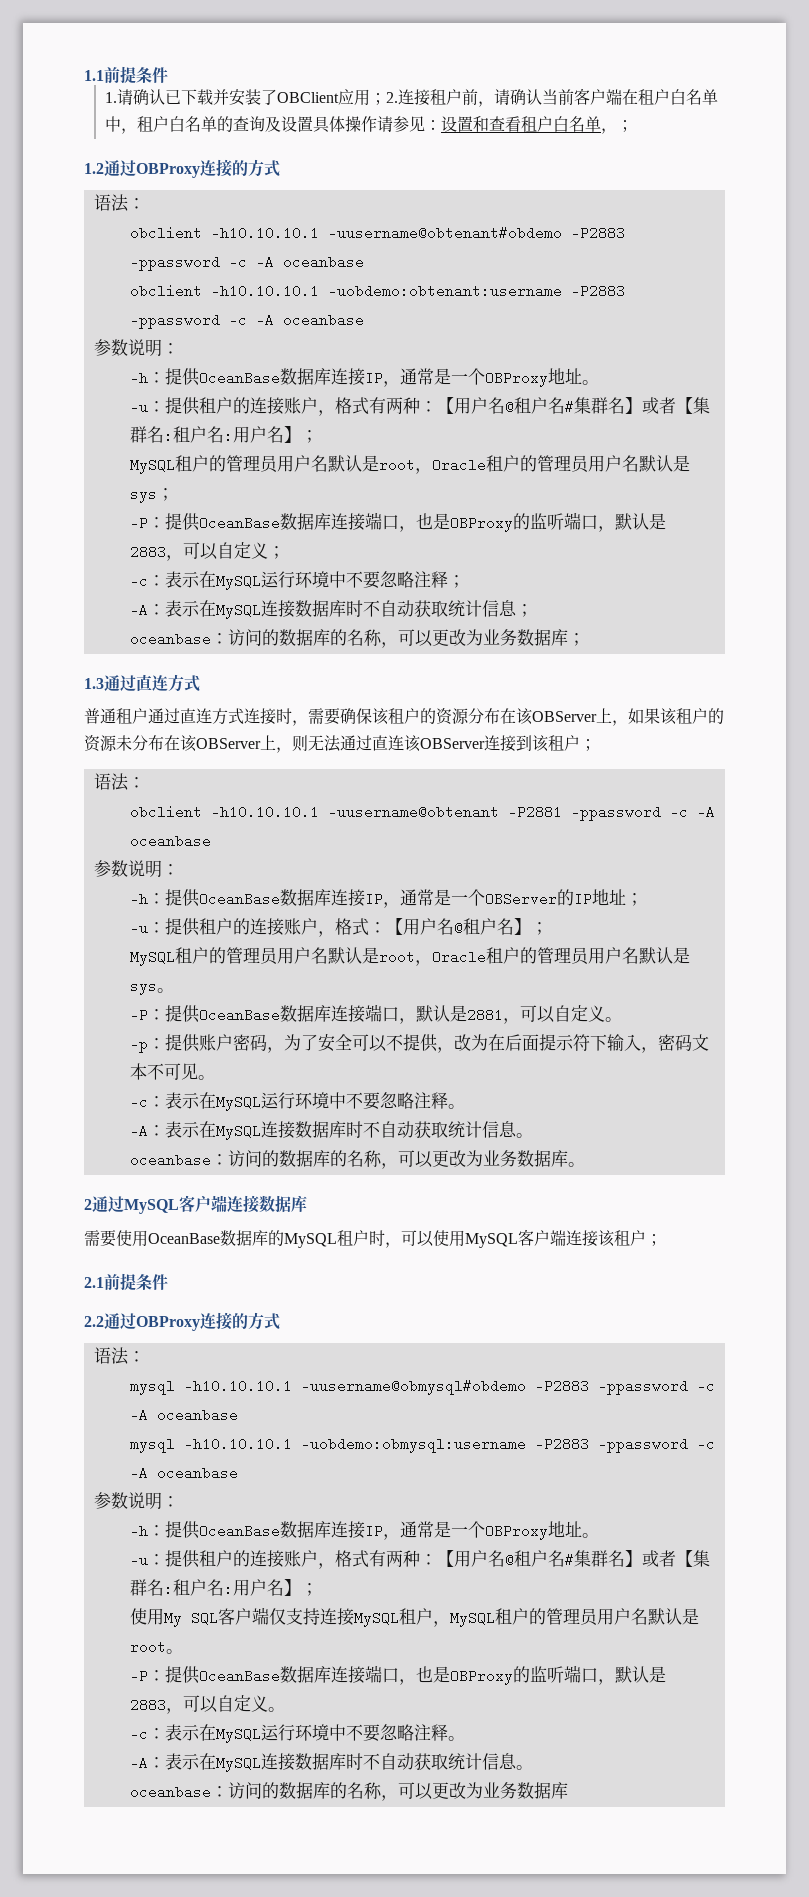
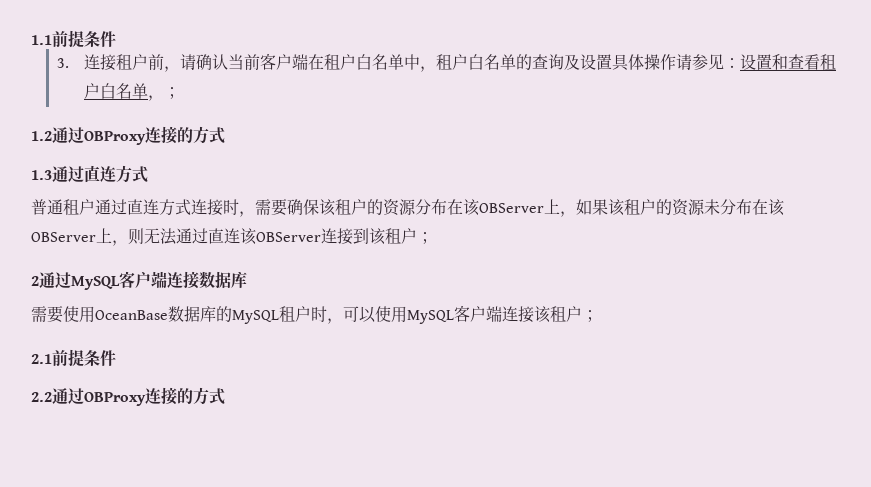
[105,89,399,106] 1.请确认已下载并安装了OBClient应用；2. -> [57,58,70,68] 3.
[93,194,145,212] [129,226,625,240] [129,255,364,271] [129,284,625,298] [129,313,364,329] [93,339,179,357] [129,368,599,387] [129,397,710,416] [129,426,318,443] [129,455,690,474] [129,488,174,503] [129,512,666,532] [129,542,285,561] [129,571,465,590] [129,600,533,619] [129,629,585,648] // 语法： // obclient -h10.10.10.1 -uusername@obtenant#obdemo -P2883 -ppassword -c -A oceanbase // obclient -h10.10.10.1 -uobdemo:obtenant:username -P2883 -ppassword -c -A oceanbase // 参数说明： // -h：提供OceanBase数据库连接IP，通常是一个OBProxy地址。 // -u：提供租户的连接账户，格式有两种：【用户名@租户名#集群名】或者【集群名:租户名:用户名】； // MySQL租户的管理员用户名默认是root，Oracle租户的管理员用户名默认是sys； // -P：提供OceanBase数据库连接端口，也是OBProxy的监听端口，默认是2883，可以自定义； // -c：表示在MySQL运行环境中不要忽略注释； // -A：表示在MySQL连接数据库时不自动获取统计信息； // oceanbase：访问的数据库的名称，可以更改为业务数据库； -> (225, 135) none
[93,773,145,791] [129,805,715,821] [129,834,211,848] [93,860,179,878] [129,889,643,908] [129,918,548,937] [129,947,690,966] [129,984,174,995] [129,1004,622,1024] [129,1034,709,1053] [129,1063,215,1080] [129,1092,465,1111] [129,1121,533,1140] [129,1150,585,1169] // 语法： // obclient -h10.10.10.1 -uusername@obtenant -P2881 -ppassword -c -A oceanbase // 参数说明： // -h：提供OceanBase数据库连接IP，通常是一个OBServer的IP地址； // -u：提供租户的连接账户，格式：【用户名@租户名】； // MySQL租户的管理员用户名默认是root，Oracle租户的管理员用户名默认是sys。 // -P：提供OceanBase数据库连接端口，默认是2881，可以自定义。 // -p：提供账户密码，为了安全可以不提供，改为在后面提示符下输入，密码文本不可见。 // -c：表示在MySQL运行环境中不要忽略注释。 // -A：表示在MySQL连接数据库时不自动获取统计信息。 // oceanbase：访问的数据库的名称，可以更改为业务数据库。 -> (433, 238) none
[93,1347,145,1365] [129,1379,715,1395] [129,1408,238,1422] [129,1437,715,1453] [129,1466,238,1480] [93,1492,179,1510] [129,1521,599,1540] [129,1550,710,1569] [129,1579,318,1596] [129,1607,699,1627] [129,1642,183,1654] [129,1665,666,1685] [129,1695,285,1714] [129,1724,465,1743] [129,1753,533,1772] [129,1782,568,1801] // 语法： // mysql -h10.10.10.1 -uusername@obmysql#obdemo -P2883 -ppassword -c -A oceanbase // mysql -h10.10.10.1 -uobdemo:obmysql:username -P2883 -ppassword -c -A oceanbase // 参数说明： // -h：提供OceanBase数据库连接IP，通常是一个OBProxy地址。 // -u：提供租户的连接账户，格式有两种：【用户名@租户名#集群名】或者【集群名:租户名:用户名】； // 使用My SQL客户端仅支持连接MySQL租户，MySQL租户的管理员用户名默认是root。 // -P：提供OceanBase数据库连接端口，也是OBProxy的监听端口，默认是2883，可以自定义。 // -c：表示在MySQL运行环境中不要忽略注释。 // -A：表示在MySQL连接数据库时不自动获取统计信息。 // oceanbase：访问的数据库的名称，可以更改为业务数据库 -> (225, 396) none

